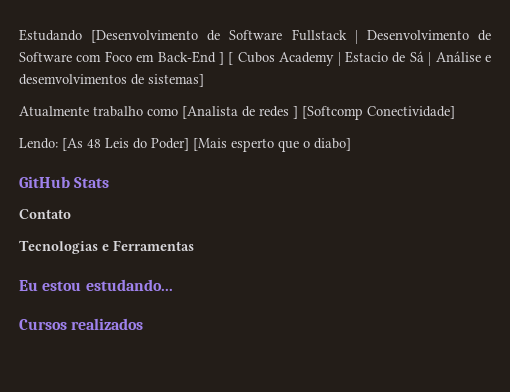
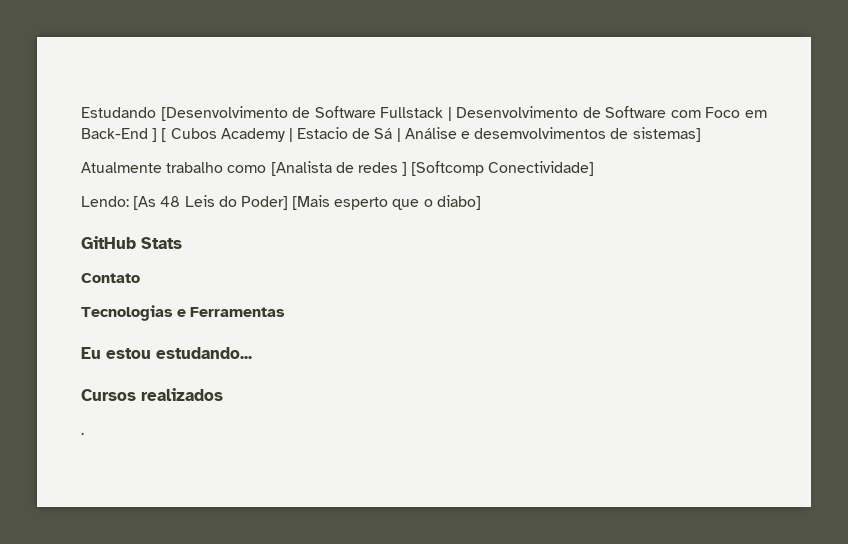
(144, 324) none -> [81,432,84,435] // .

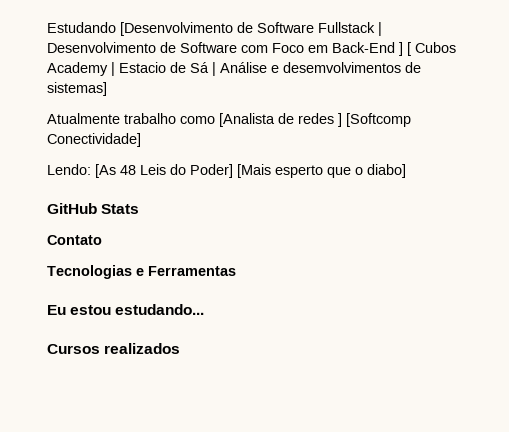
[81,432,84,435] // . -> (181, 348) none

